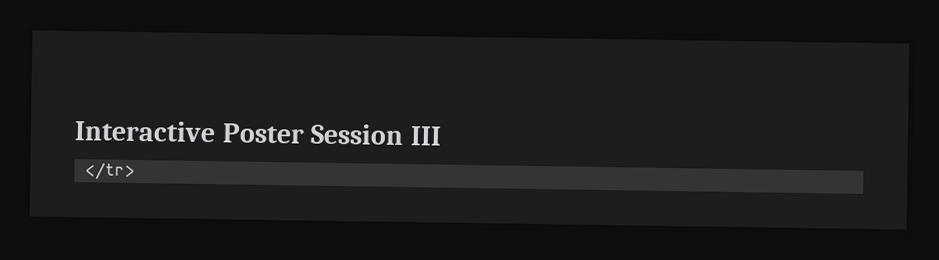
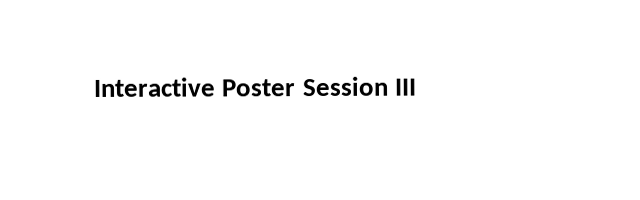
[84,162,135,180] // </tr> -> (416, 87) none

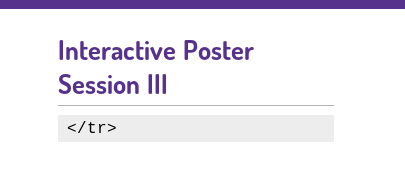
(416, 87) none -> [66,121,117,133] // </tr>

